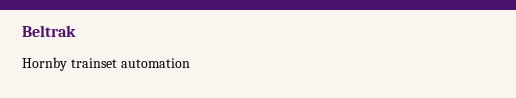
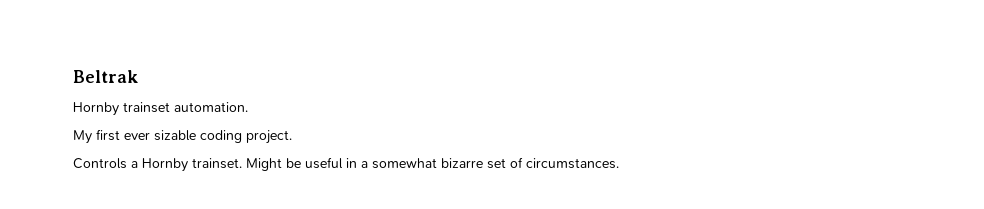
[120,58,190,68] automation -> [174,102,248,112] [73,129,292,144] [73,157,619,172] automation. // My first ever sizable coding project. // Controls a Hornby trainset. Might be useful in a somewhat bizarre set of circumstances.

